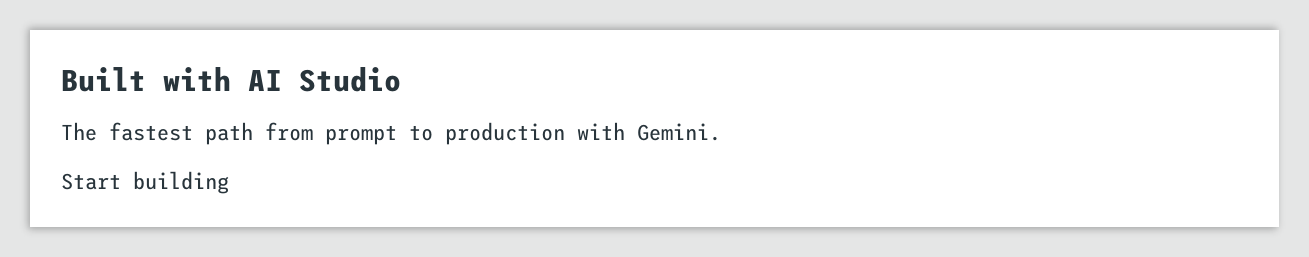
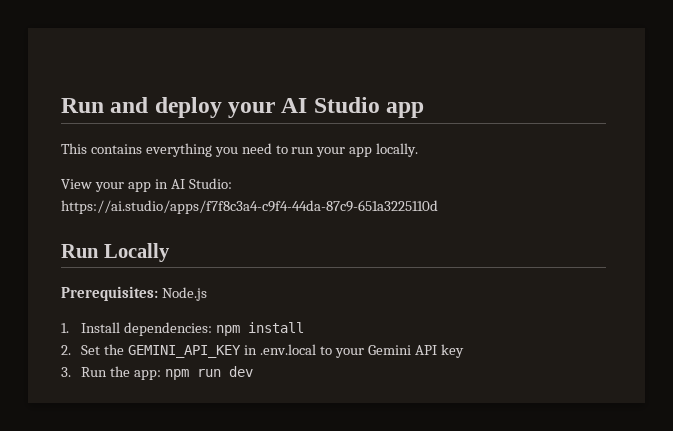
[61,67,401,92] [61,122,721,145] [61,171,229,194] Built with AI Studio // The fastest path from prompt to production with Gemini. // Start building -> [61,97,425,118] [61,143,419,157] [61,178,232,192] [61,200,438,214] [61,243,170,262] [61,286,207,301] [61,322,305,336] [61,344,464,358] [61,366,254,380] Run and deploy your AI Studio app // This contains everything you need to run your app locally. // View your app in AI Studio: https://ai.studio/apps/f7f8c3a4-c9f4-44da-87c9-651a3225110d // Run Locally // Prerequisites: Node.js // 1. Install dependencies: npm install // 2. Set the GEMINI_API_KEY in .env.local to your Gemini API key // 3. Run the app: npm run dev

